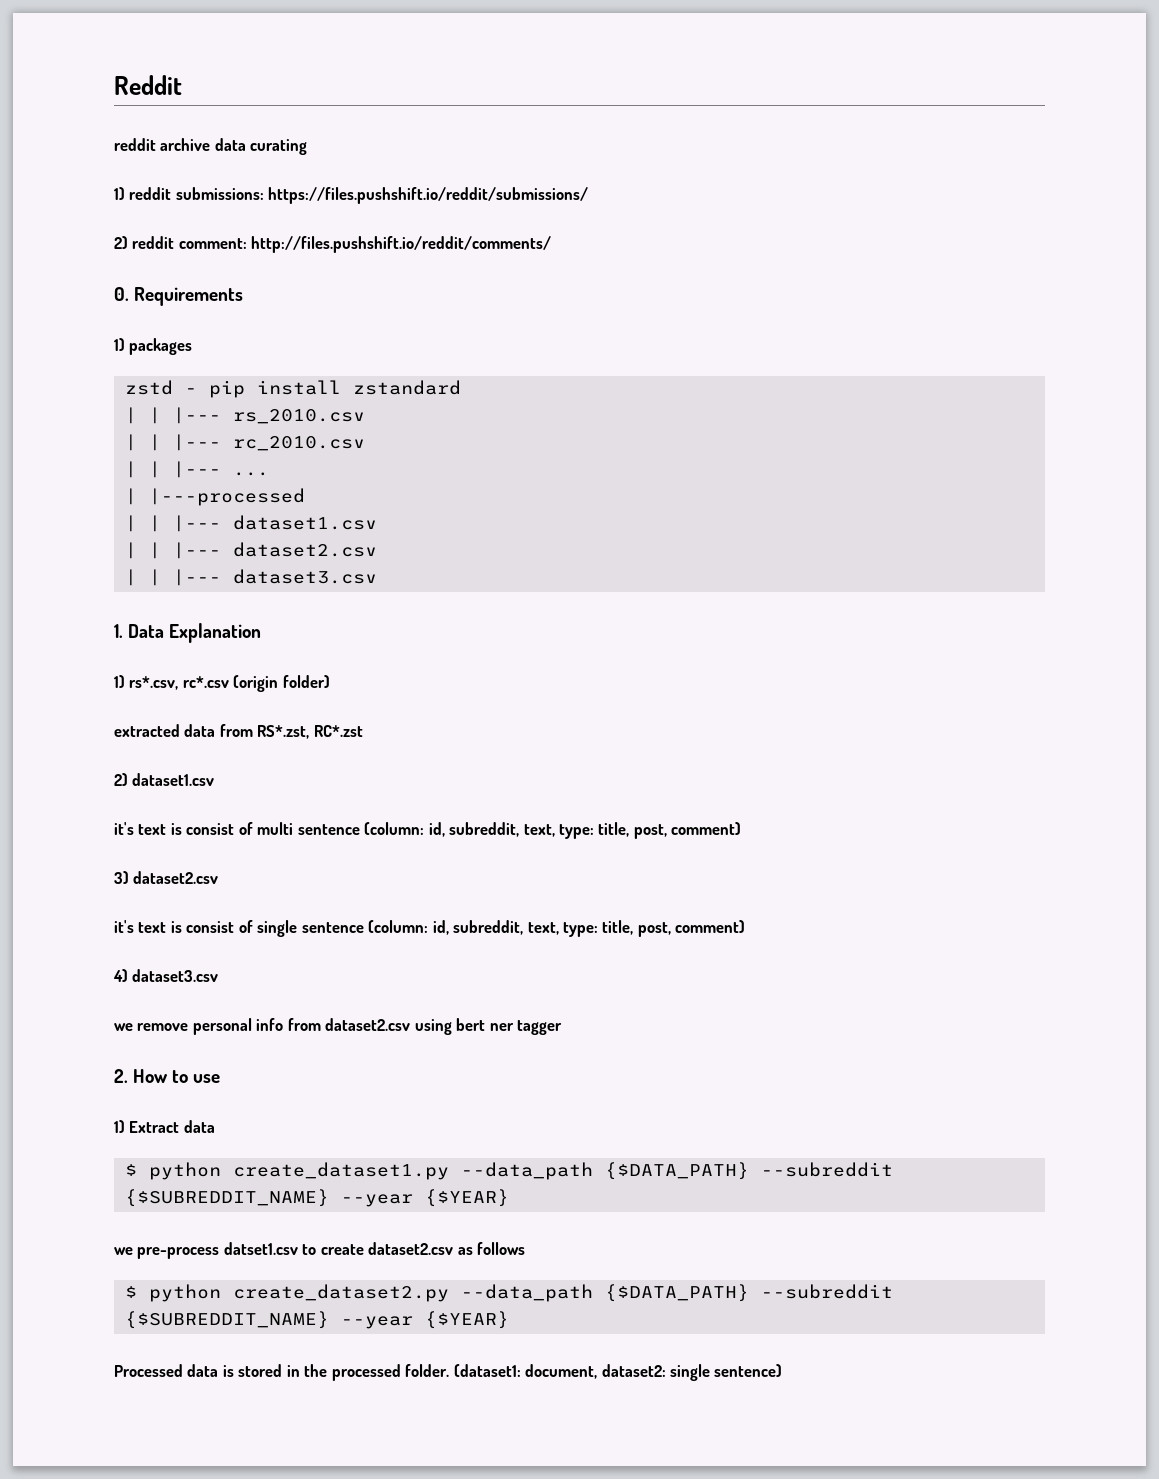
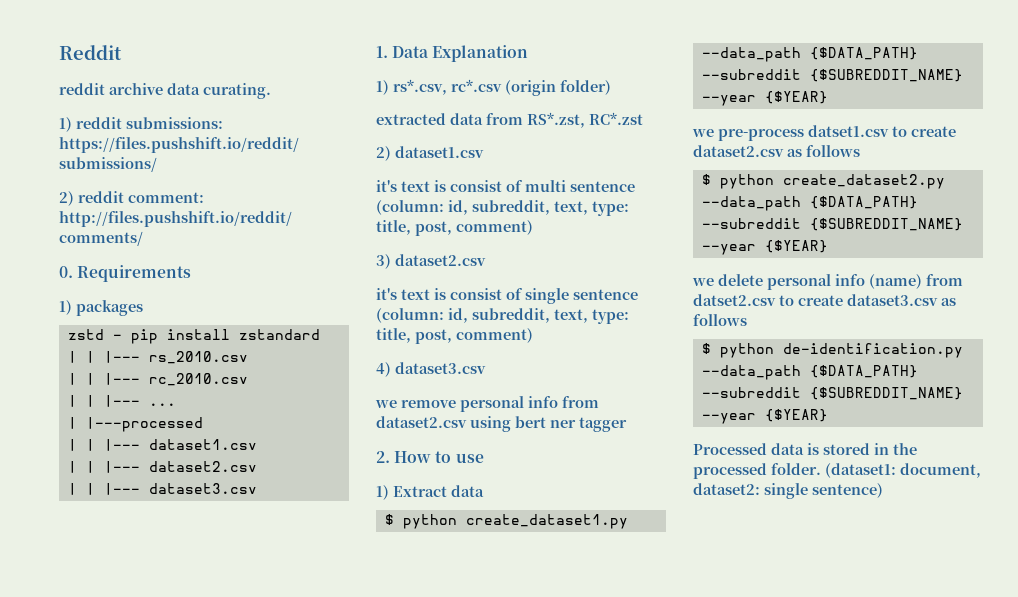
[250,139,308,155] curating -> [203,83,271,99] curating.
(510, 1320) none -> [692,274,963,290] [693,294,956,306] [693,314,747,326] [701,343,963,358] [701,365,918,380] [701,387,963,400] [701,409,828,424] // we delete personal info (name) from datset2.csv to create dataset3.csv as follows // $ python de-identification.py --data_path {$DATA_PATH} --subreddit {$SUBREDDIT_NAME} --year {$YEAR}

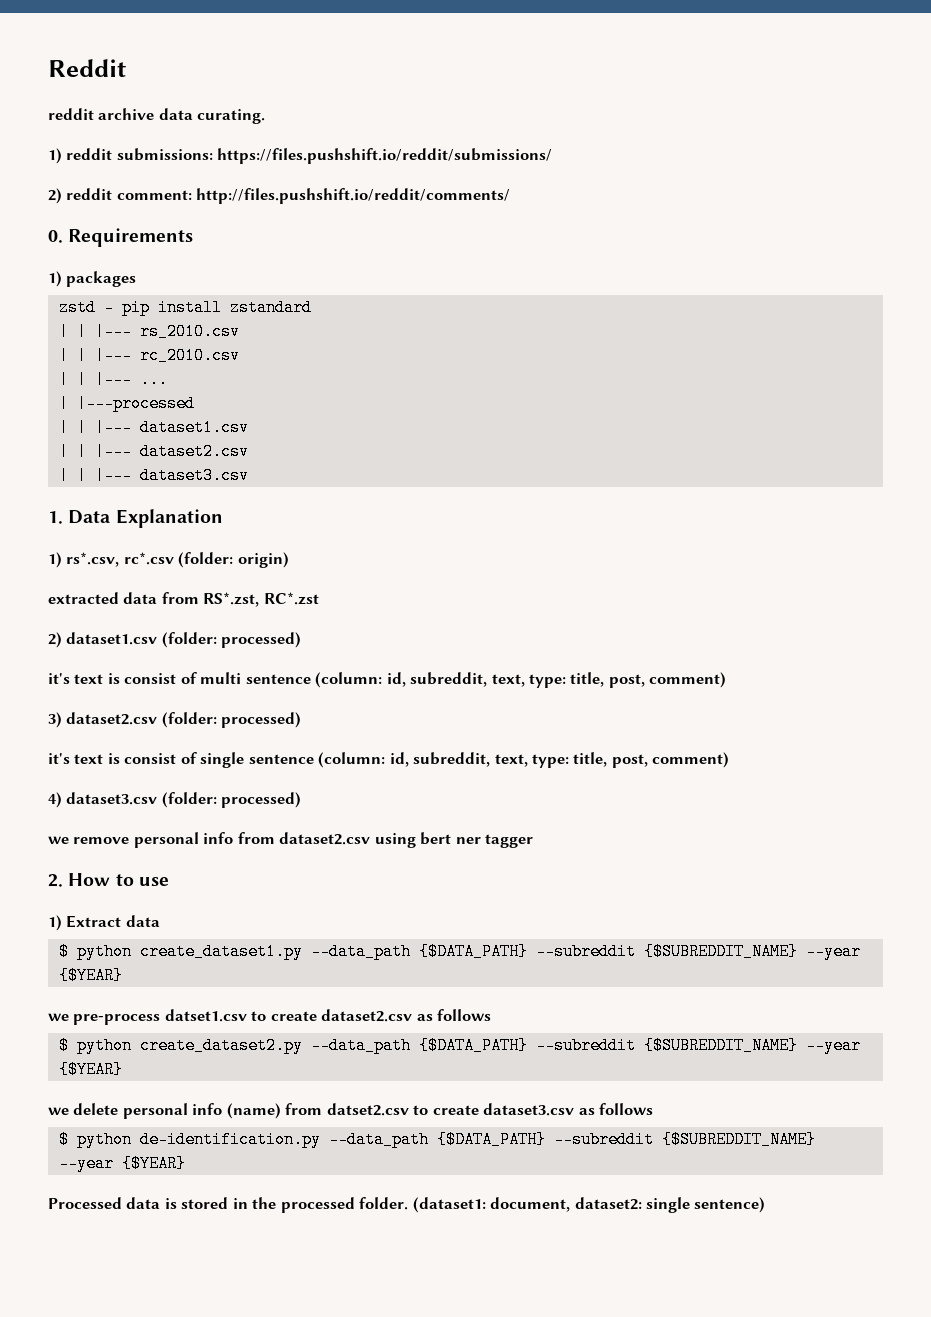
[505,80,611,96] (origin folder) -> [178,552,289,568] (folder: origin)
(484, 152) none -> [161,632,302,648] (folder: processed)
(486, 260) none -> [161,712,302,728] (folder: processed)
(486, 368) none -> [161,792,302,808] (folder: processed)

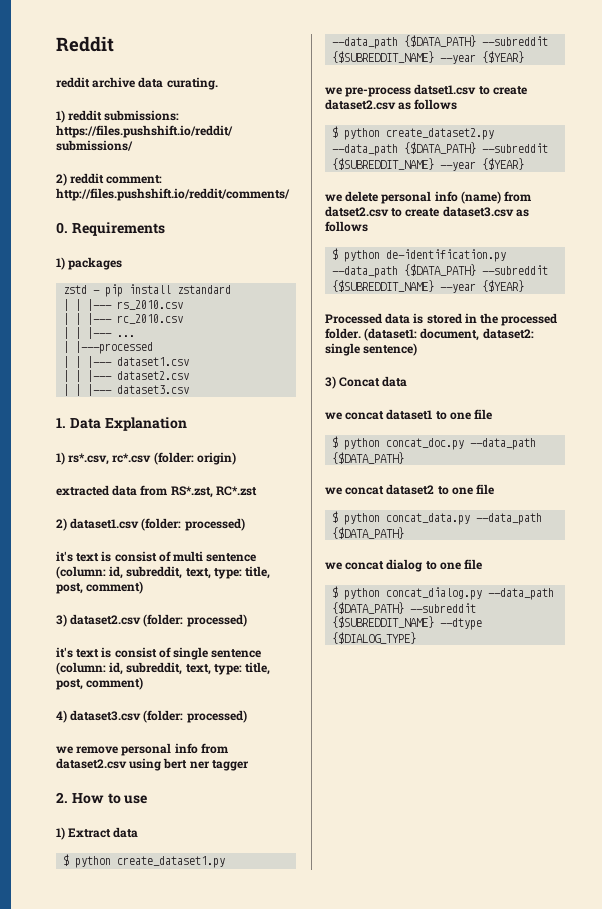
(766, 1205) none -> [325,376,408,389] [325,409,493,420] [332,436,537,450] [332,452,405,464] [325,484,495,495] [332,511,543,525] [332,527,405,539] [325,559,483,572] [332,586,555,600] [332,602,477,614] [332,616,483,630] [332,632,417,644] // 3) Concat data // we concat dataset1 to one file // $ python concat_doc.py --data_path {$DATA_PATH} // we concat dataset2 to one file // $ python concat_data.py --data_path {$DATA_PATH} // we concat dialog to one file // $ python concat_dialog.py --data_path {$DATA_PATH} --subreddit {$SUBREDDIT_NAME} --dtype {$DIALOG_TYPE}

